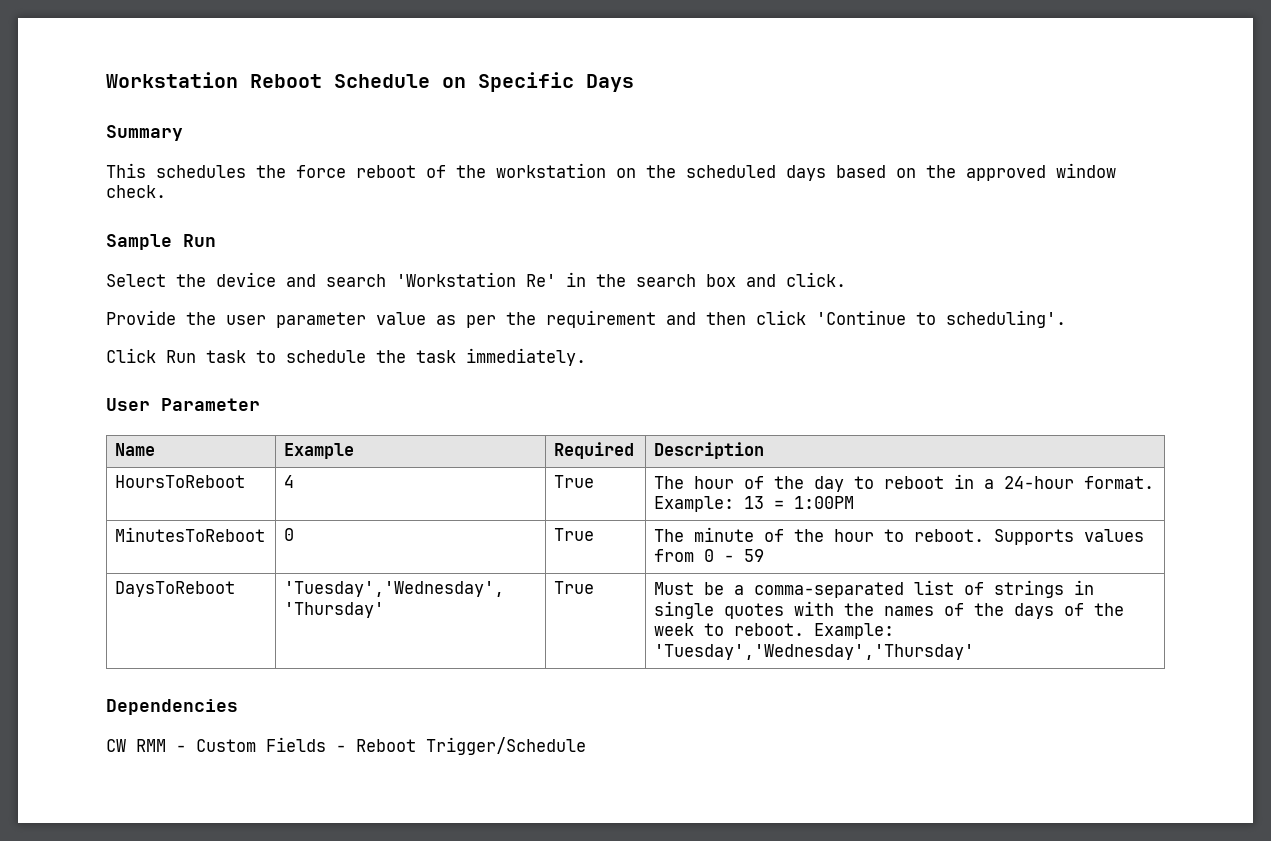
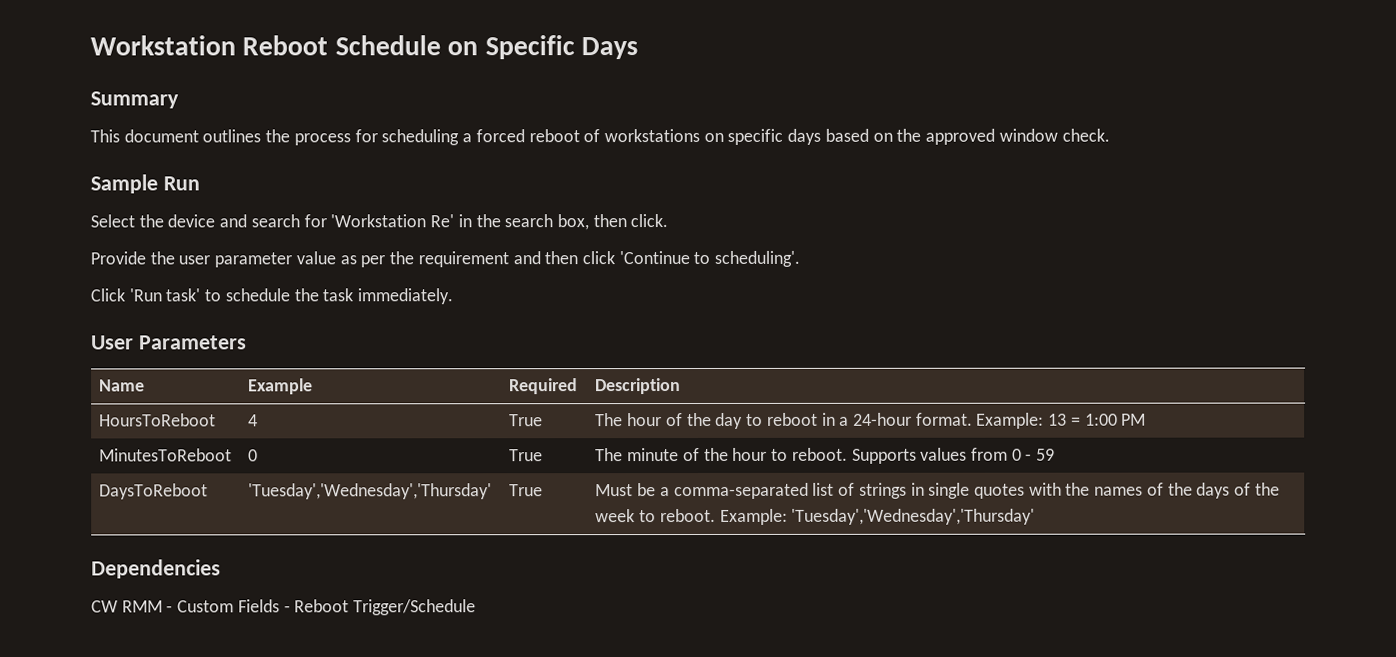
[156,163,776,178] schedules the force reboot of the workstation on the scheduled -> [123,128,784,146] document outlines the process for scheduling a forced reboot of workstations on specific
(386, 280) none -> [303,214,327,228] for
[706,274,776,287] box and -> [556,214,627,231] box, then
[166,350,246,363] Run task -> [128,288,201,302] 'Run task'
[161,398,260,411] Parameter -> [138,335,247,350] Parameters
[794,496,855,509] 1:00PM -> [1084,413,1147,426] 1:00 PM

